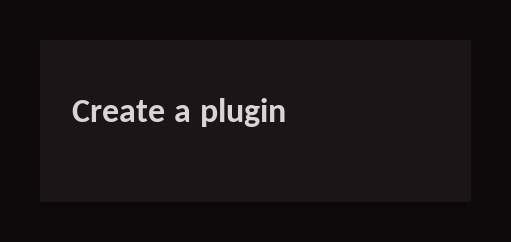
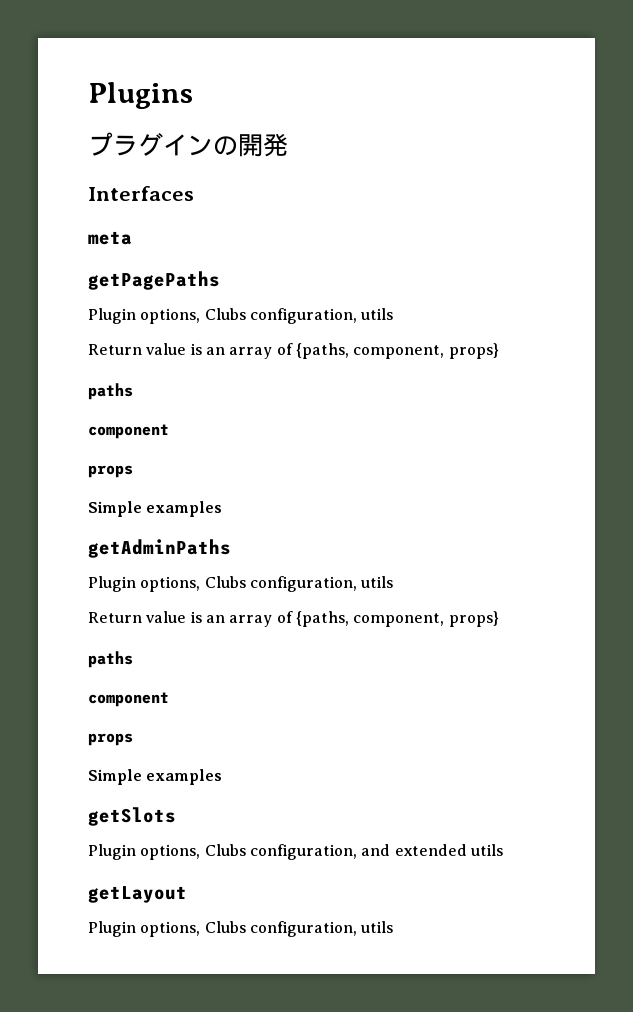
[72,98,287,127] Create a plugin -> [88,82,193,109] [88,132,288,157] [88,186,194,201] [88,231,132,245] [88,271,220,290] [88,308,394,324] [88,343,499,359] [88,383,133,400] [88,424,169,439] [88,465,133,478] [88,501,223,517] [88,539,231,558] [88,576,394,592] [88,611,499,627] [88,651,133,668] [88,692,169,707] [88,733,133,746] [88,769,223,785] [88,807,176,826] [88,844,503,860] [88,886,187,903] [88,921,394,937] Plugins // プラグインの開発 // Interfaces // meta // getPagePaths // Plugin options, Clubs configuration, utils // Return value is an array of {paths, component, props} // paths // component // props // Simple examples // getAdminPaths // Plugin options, Clubs configuration, utils // Return value is an array of {paths, component, props} // paths // component // props // Simple examples // getSlots // Plugin options, Clubs configuration, and extended utils // getLayout // Plugin options, Clubs configuration, utils

